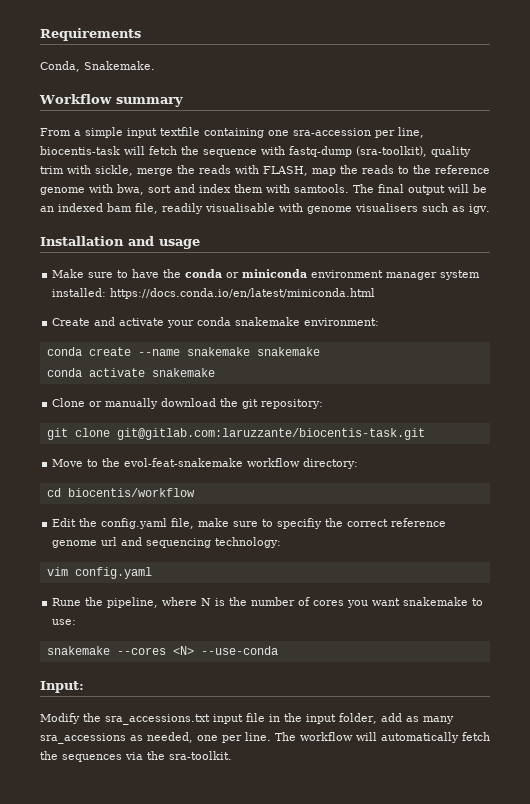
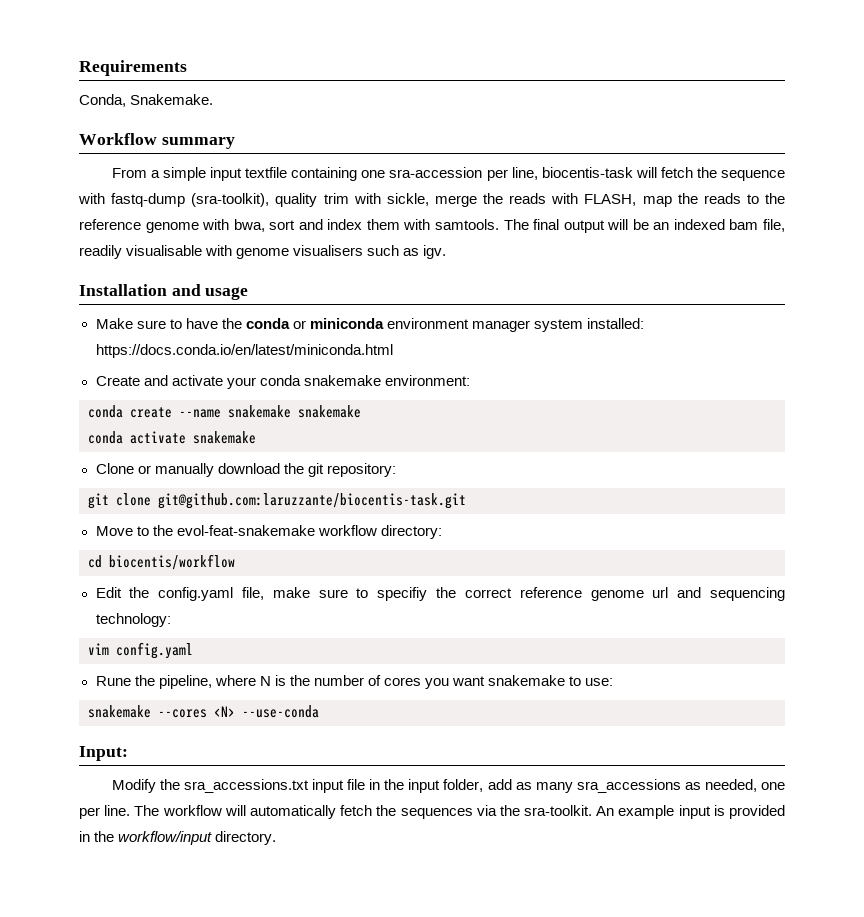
[116,428,425,440] git@gitlab.com:laruzzante/biocentis-task.git -> [158,493,466,509] git@github.com:laruzzante/biocentis-task.git
(232, 755) none -> [596,805,785,819] [79,831,277,845] An example input is provided in the workflow/input directory.

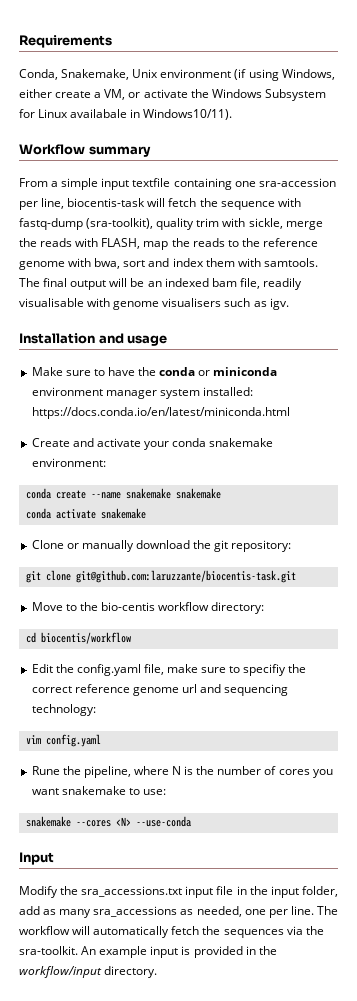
[130,94,214,105] Snakemake. -> [61,69,335,81] [19,89,326,101] [19,109,233,120] Snakemake, Unix environment (if using Windows, either create a VM, or activate the Windows Subsystem for Linux availabale in Windows10/11).
[176,525,315,536] evol-feat-snakemake -> [100,602,155,611] bio-centis
[79,746,128,761] Input: -> [19,852,54,865] Input

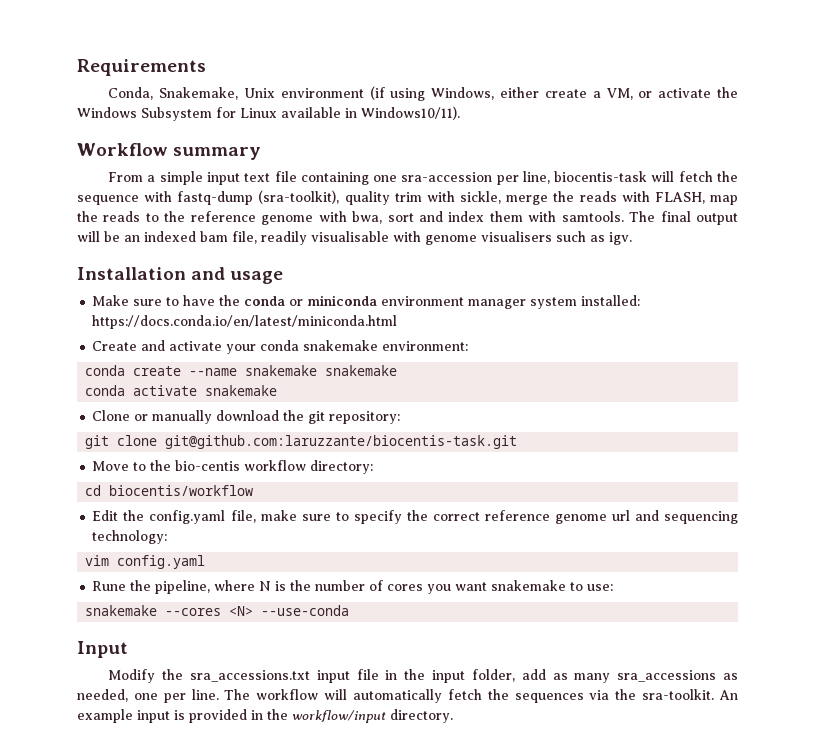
[70,109,128,118] availabale -> [281,107,341,118] available
[132,178,171,187] textfile -> [244,171,297,182] text file
[243,664,287,676] specifiy -> [353,510,402,524] specify

